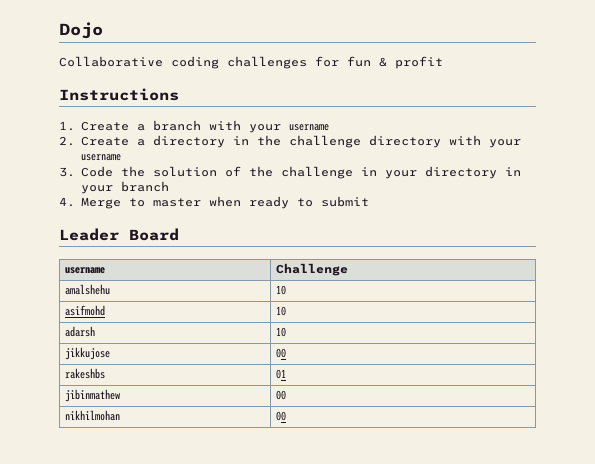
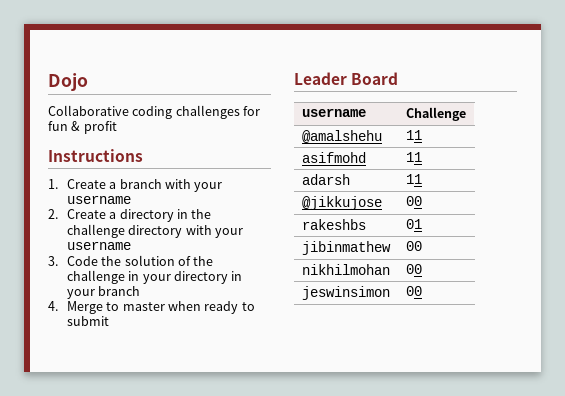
[64,284,110,295] [275,285,286,295] amalshehu | 10 -> [301,130,382,143] [405,130,422,140] @amalshehu | 11
[275,306,286,316] 10 -> [405,152,422,162] 11
[275,327,286,337] [64,347,110,360] 10 // jikkujose -> [405,174,422,184] [301,196,382,210] 11 // @jikkujose
(286, 416) none -> [301,286,390,300] [405,286,422,296] // jeswinsimon | 00

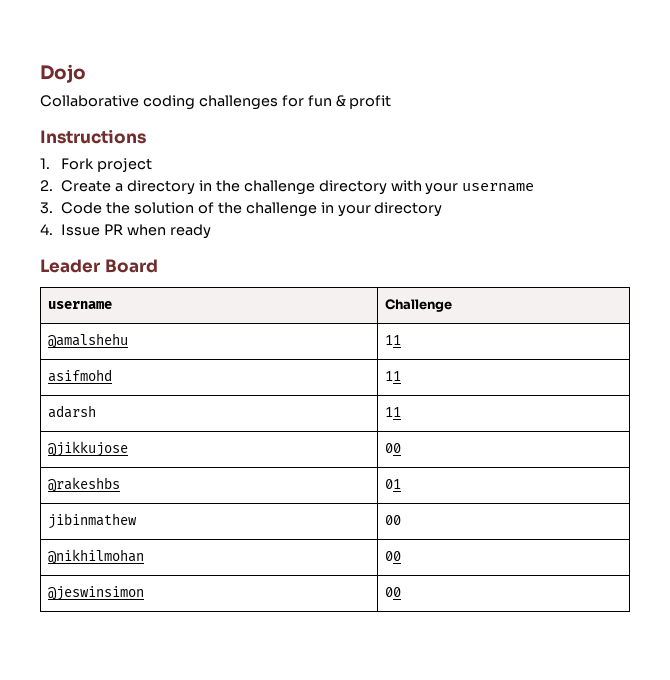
[66,179,223,192] [66,195,131,204] Create a branch with your username -> [61,158,153,172] Fork project
[231,271,243,281] [66,286,141,299] [48,301,165,314] in your branch // 4. Merge to master -> [40,224,124,236] // 4. Issue PR
[241,302,255,311] [66,316,109,326] to submit -> (211, 231) none
[301,219,366,230] rakeshbs -> [48,477,121,492] @rakeshbs
[301,264,390,275] [405,264,422,274] [301,286,390,300] nikhilmohan | 00 // jeswinsimon -> [48,549,145,564] [385,551,402,561] [48,586,145,601] @nikhilmohan | 00 // @jeswinsimon

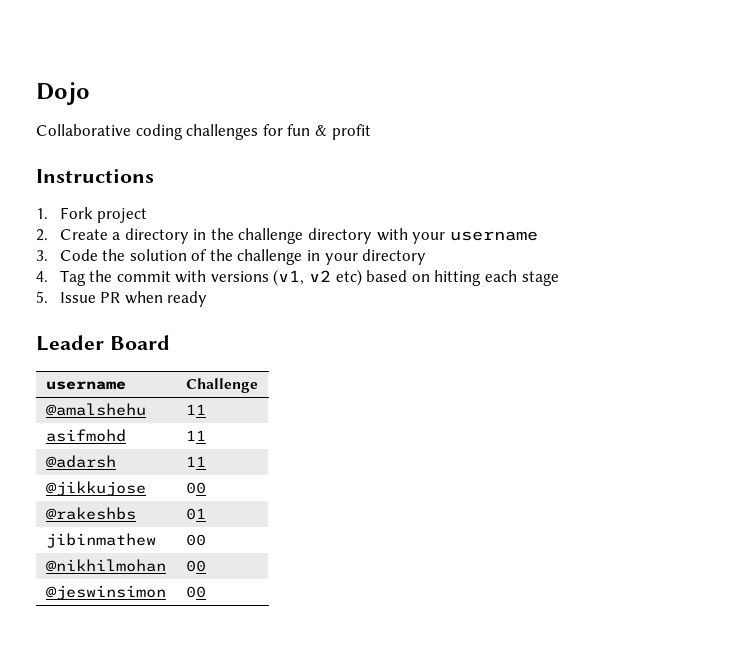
(53, 229) none -> [59,269,559,286] [36,291,48,303] Tag the commit with versions (v1, v2 etc) based on hitting each stage // 5.
[48,405,97,418] adarsh -> [45,455,116,468] @adarsh

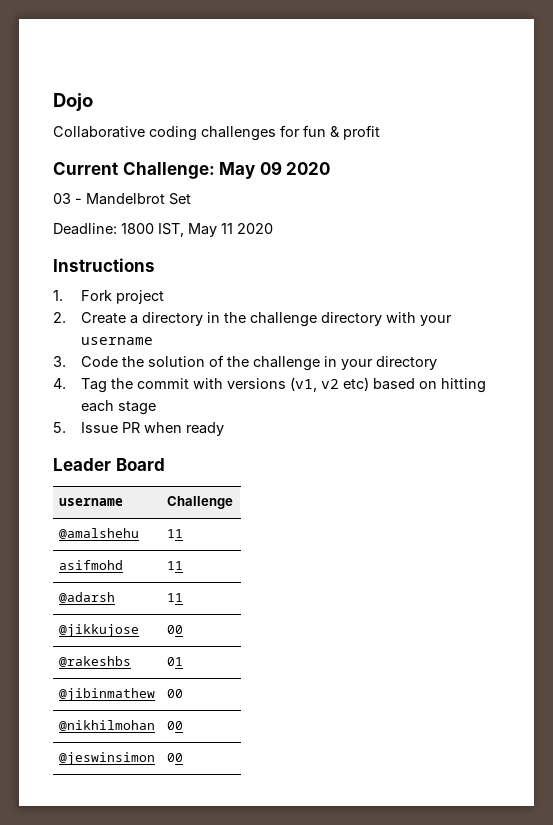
(371, 132) none -> [53,161,331,179] [53,193,191,205] [53,223,273,237] // Current Challenge: May 09 2020 // 03 - Mandelbrot Set // Deadline: 1800 IST, May 11 2020
[45,533,156,548] jibinmathew -> [58,688,155,701] @jibinmathew

